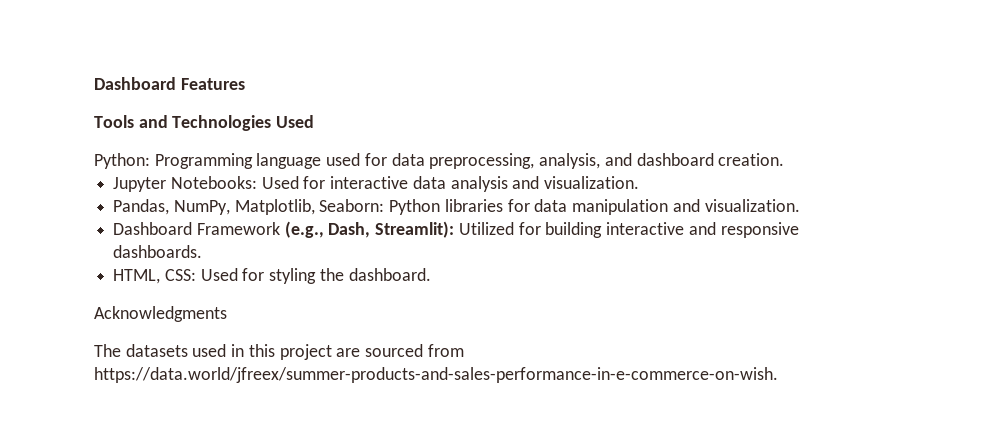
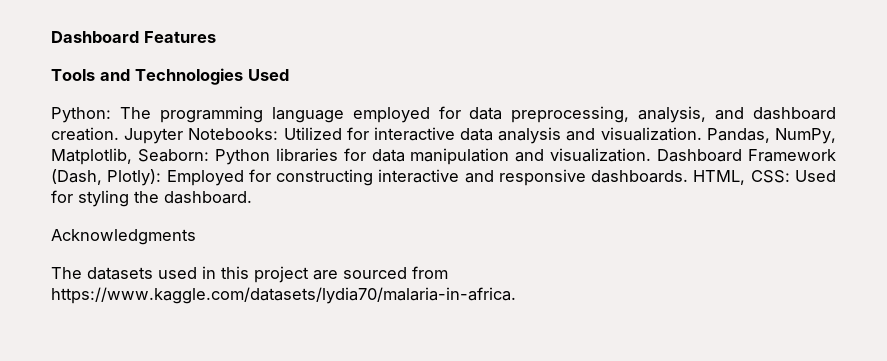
[154,153,361,169] Programming language used -> [119,106,430,123] The programming language employed
(785, 159) // -> (119, 134) none
[261,176,299,189] Used -> [283,127,342,140] Utilized
(640, 182) // -> (702, 134) none
(800, 205) // -> (652, 155) none
[284,221,603,238] (e.g., Dash, Streamlit): Utilized for building -> [51,169,374,186] (Dash, Plotly): Employed for constructing
(203, 251) // -> (689, 176) none
[94,367,778,383] https://data.world/jfreex/summer-products-and-sales-performance-in-e-commerce-on-wish. -> [51,287,516,304] https://www.kaggle.com/datasets/lydia70/malaria-in-africa.

